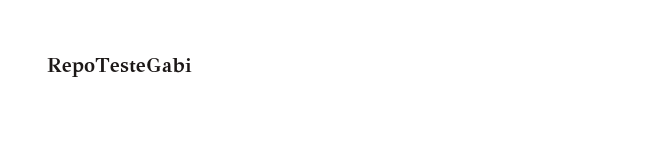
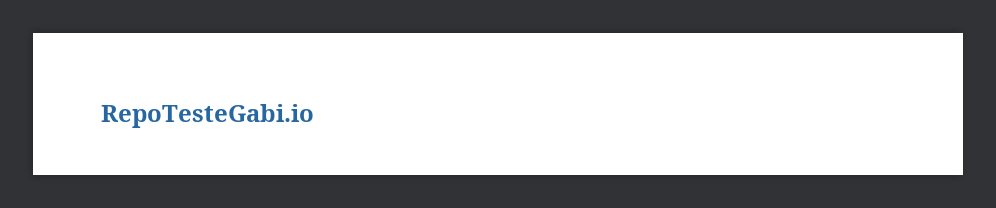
[47,57,192,77] RepoTesteGabi -> [101,104,314,128] RepoTesteGabi.io

